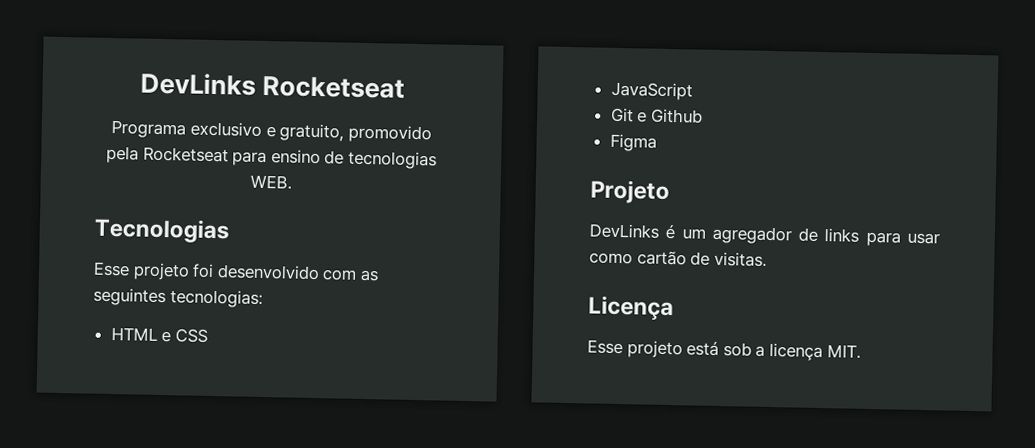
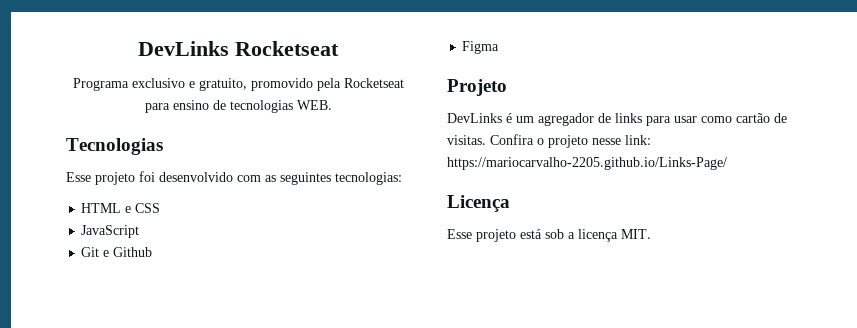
(767, 259) none -> [490,134,651,148] [447,157,727,170] Confira o projeto nesse link: https://mariocarvalho-2205.github.io/Links-Page/

